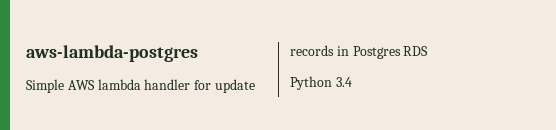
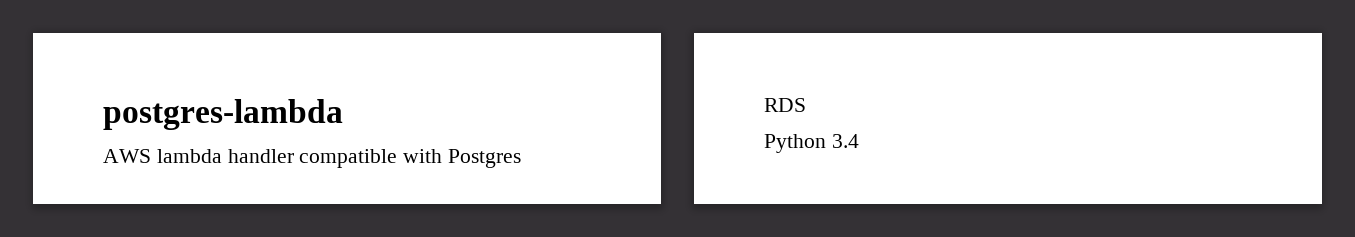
[26,45,198,62] [26,79,64,93] aws-lambda-postgres // Simple -> [103,99,343,130] postgres-lambda //
[194,79,255,93] [290,45,349,56] for update records in -> [299,149,443,168] compatible with

